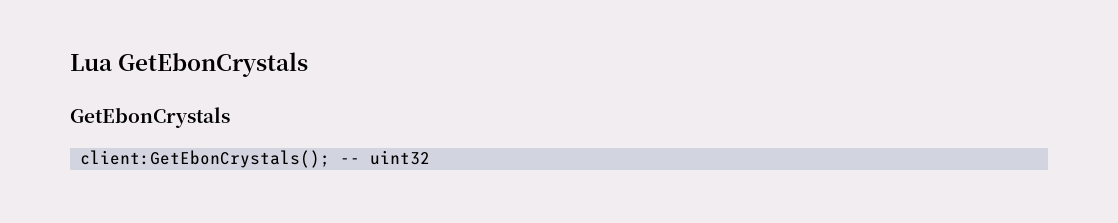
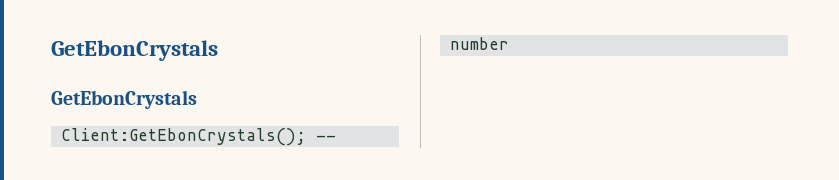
[70,54,113,71] Lua -> (51, 50) none
[79,150,430,168] client:GetEbonCrystals(); -- uint32 -> [61,128,337,146] [450,37,510,50] Client:GetEbonCrystals(); -- number

